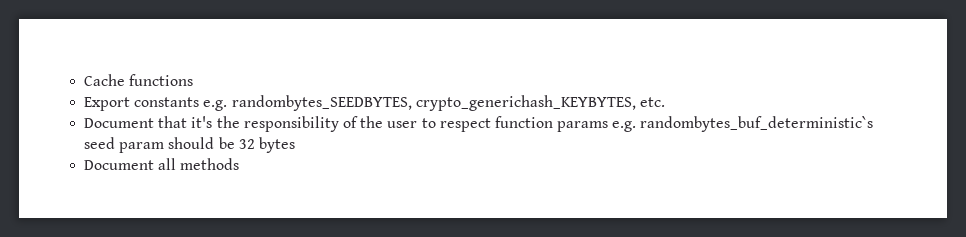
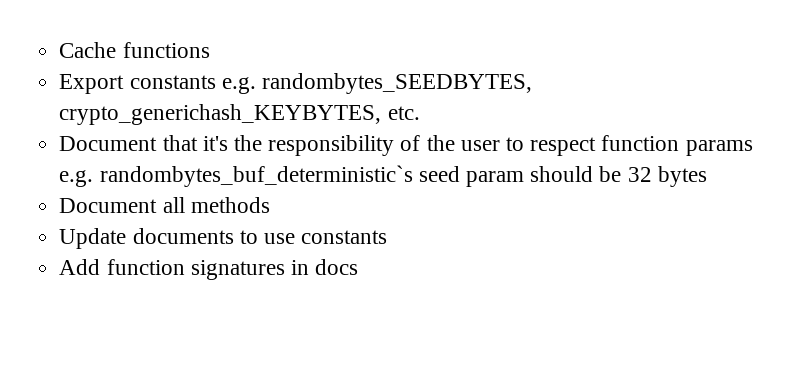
(240, 164) none -> [59,228,388,249] [59,259,359,280] // Update documents to use constants // Add function signatures in docs

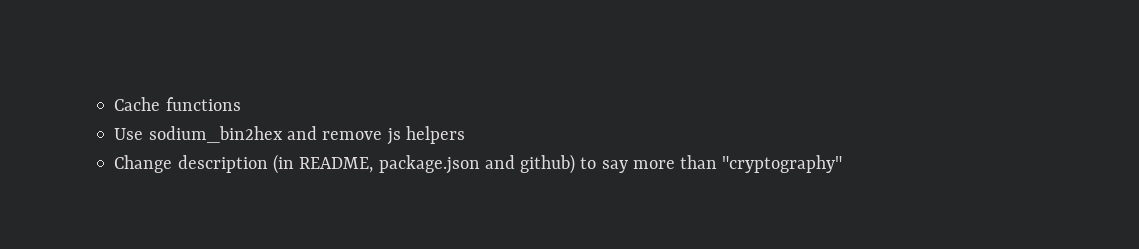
[59,73,532,94] [59,104,420,125] [59,135,753,156] [59,165,707,187] [59,197,270,213] [59,228,388,249] [59,259,359,280] Export constants e.g. randombytes_SEEDBYTES, crypto_generichash_KEYBYTES, etc. // Document that it's the responsibility of the user to respect function params e.g. randombytes_buf_deterministic`s seed param should be 32 bytes // Document all methods // Update documents to use constants // Add function signatures in docs -> [114,126,465,145] [114,154,843,174] Use sodium_bin2hex and remove js helpers // Change description (in README, package.json and github) to say more than "cryptography"

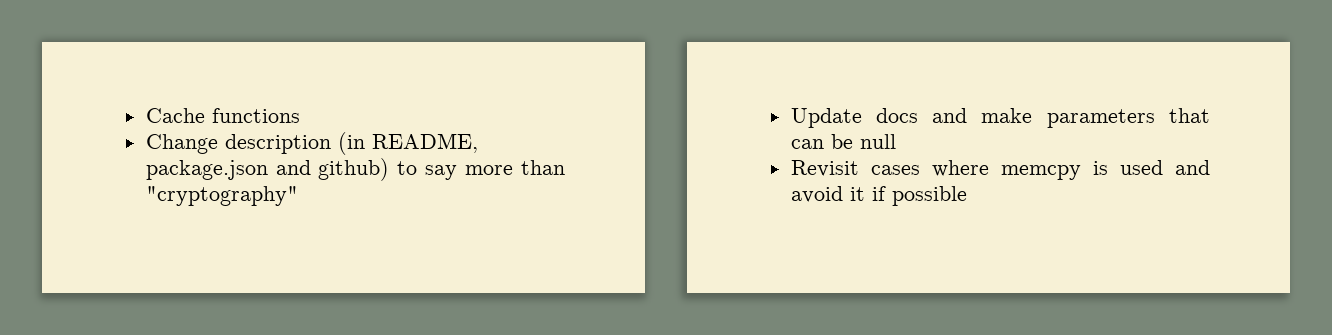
[114,126,465,145] // Use sodium_bin2hex and remove js helpers -> (300, 115) none
(843, 164) none -> [790,108,1210,128] [790,134,896,149] [790,160,1210,180] [790,186,967,206] // Update docs and make parameters that can be null // Revisit cases where memcpy is used and avoid it if possible

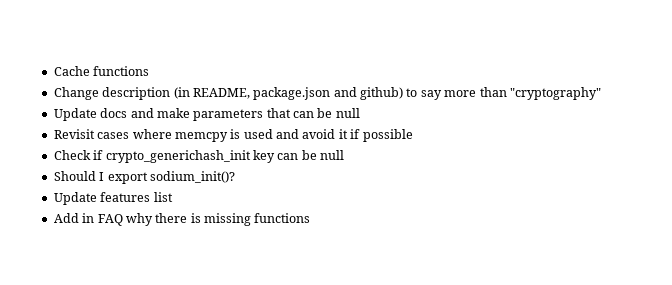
(967, 196) none -> [53,150,344,163] [53,171,235,184] [53,192,173,205] [53,213,311,226] // Check if crypto_generichash_init key can be null // Should I export sodium_init()? // Update features list // Add in FAQ why there is missing functions

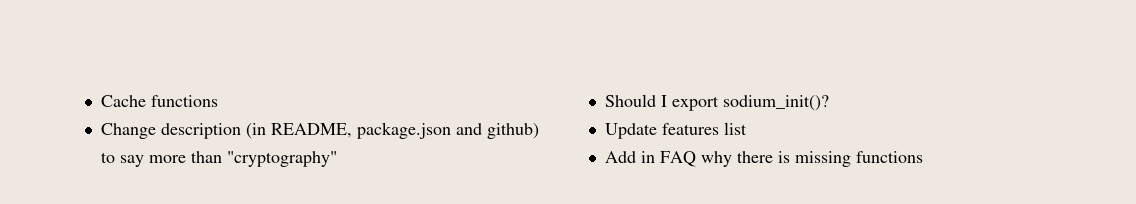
[53,108,360,121] [53,129,413,142] [53,150,344,163] // Update docs and make parameters that can be null // Revisit cases where memcpy is used and avoid it if possible // Check if crypto_generichash_init key can be null -> (337, 159) none

